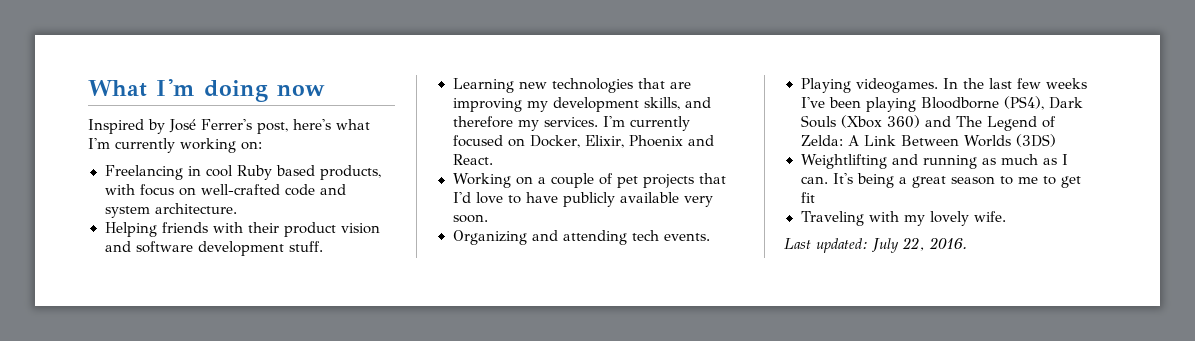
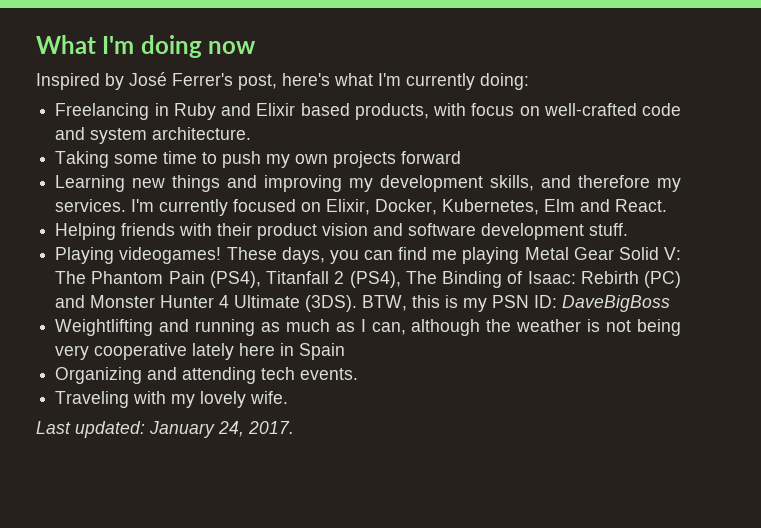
[180,138,262,153] working on: -> [480,73,529,90] doing:
[205,165,272,180] cool Ruby -> [173,103,296,120] Ruby and Elixir
(237, 208) none -> [55,151,462,168] [55,175,682,192] [55,199,668,216] // Taking some time to push my own projects forward // Learning new things and improving my development skills, and therefore my services. I'm currently focused on Elixir, Docker, Kubernetes, Elm and React.
[452,78,691,93] [452,97,711,112] [452,116,690,131] [452,135,714,148] [452,154,493,165] [452,173,727,188] [452,192,713,207] [452,214,488,223] [452,230,710,245] [800,78,1087,93] [800,96,1083,112] [800,115,1056,131] [800,134,1057,147] Learning new technologies that are improving my development skills, and therefore my services. I'm currently focused on Docker, Elixir, Phoenix and React. // Working on a couple of pet projects that I'd love to have publicly available very soon. // Organizing and attending tech events. // Playing videogames. In the last few weeks I've been playing Bloodborne (PS4), Dark Souls (Xbox 360) and The Legend of Zelda: A Link Between Worlds (3DS) -> [55,247,681,264] [55,271,681,288] [55,295,671,312] Playing videogames! These days, you can find me playing Metal Gear Solid V: The Phantom Pain (PS4), Titanfall 2 (PS4), The Binding of Isaac: Rebirth (PC) and Monster Hunter 4 Ultimate (3DS). BTW, this is my PSN ID: DaveBigBoss
[800,173,1081,188] [800,192,815,203] can. It's being a great season to me to get fit -> [371,319,681,336] [55,343,346,360] [55,367,359,384] can, although the weather is not being very cooperative lately here in Spain // Organizing and attending tech events.
[872,237,967,253] July 22, 2016. -> [149,421,294,438] January 24, 2017.

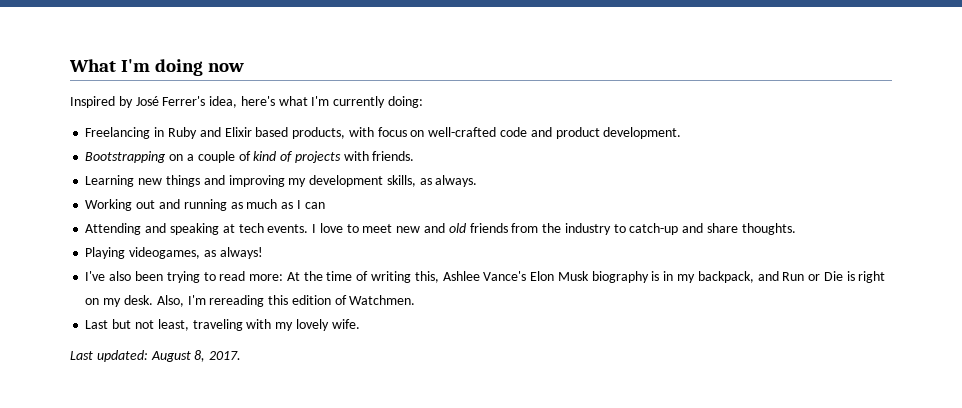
[238,74,277,90] post, -> [209,96,238,108] idea,
[90,127,252,144] [55,151,462,168] system architecture. // Taking some time to push my own projects forward -> [555,127,682,139] [85,151,415,163] product development. // Bootstrapping on a couple of kind of projects with friends.
[541,175,682,192] [55,199,668,216] [55,223,629,240] [55,247,681,264] [55,271,681,288] [55,295,671,312] [55,319,154,336] and therefore my services. I'm currently focused on Elixir, Docker, Kubernetes, Elm and React. // Helping friends with their product vision and software development stuff. // Playing videogames! These days, you can find me playing Metal Gear Solid V: The Phantom Pain (PS4), Titanfall 2 (PS4), The Binding of Isaac: Rebirth (PC) and Monster Hunter 4 Ultimate (3DS). BTW, this is my PSN ID: DaveBigBoss // Weightlifting -> [419,175,478,187] [85,199,156,211] as always. // Working out
[371,319,681,336] [55,343,346,360] [55,367,359,384] [55,391,130,408] can, although the weather is not being very cooperative lately here in Spain // Organizing and attending tech events. // Traveling -> [304,202,325,209] [85,223,796,235] [85,247,263,259] [85,271,886,283] [85,295,416,307] [85,319,243,331] can // Attending and speaking at tech events. I love to meet new and old friends from the industry to catch-up and share thoughts. // Playing videogames, as always! // I've also been trying to read more: At the time of writing this, Ashlee Vance's Elon Musk biography is in my backpack, and Run or Die is right on my desk. Also, I'm rereading this edition of Watchmen. // Last but not least, traveling
[149,421,244,438] January 24, -> [150,350,206,362] August 8,

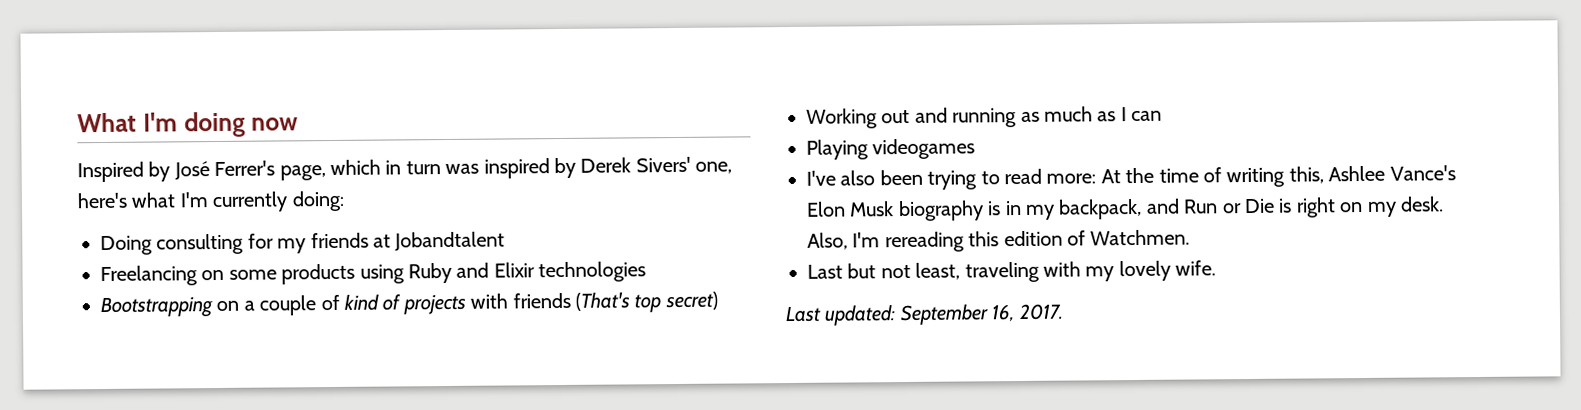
[209,96,238,108] idea, -> [279,156,733,181] page, which in turn was inspired by Derek Sivers' one,
[85,127,682,139] Freelancing in Ruby and Elixir based products, with focus on well-crafted code and product development. -> [100,231,506,256] [100,261,647,287] Doing consulting for my friends at Jobandtalent // Freelancing on some products using Ruby and Elixir technologies
[372,151,415,161] [85,175,478,187] friends. // Learning new things and improving my development skills, as always. -> [512,291,718,313] friends (That's top secret)
[85,223,796,235] [85,247,263,259] Attending and speaking at tech events. I love to meet new and old friends from the industry to catch-up and share thoughts. // Playing videogames, as always! -> [806,138,976,160] Playing videogames
[150,350,206,362] August 8, -> [899,304,1016,326] September 16,

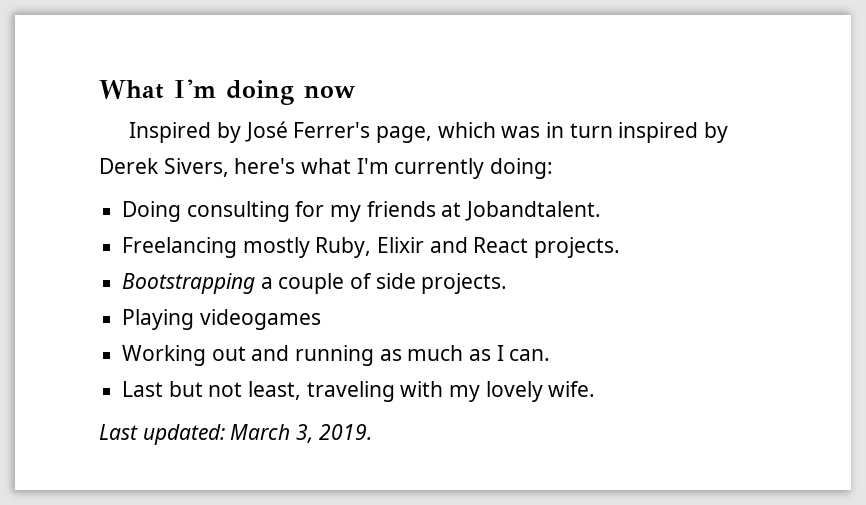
(381, 167) none -> [501,126,541,138] was
[445,163,480,175] was -> (613, 130) none
[635,156,733,174] Sivers' one, -> [163,158,229,177] Sivers,
[394,231,506,252] Jobandtalent -> [465,201,602,221] Jobandtalent.
[201,261,647,285] on some products using Ruby and Elixir technologies -> [242,237,621,258] mostly Ruby, Elixir and React projects.
[216,300,240,312] on -> (256, 283) none
[344,291,718,315] kind of projects with friends (That's top secret) -> [375,273,508,294] [122,309,321,330] side projects. // Playing videogames
[1131,110,1163,122] [806,138,976,160] [806,165,1456,190] [806,196,1444,222] [807,229,1191,253] can // Playing videogames // I've also been trying to read more: At the time of writing this, Ashlee Vance's Elon Musk biography is in my backpack, and Run or Die is right on my desk. Also, I'm rereading this edition of Watchmen. -> [509,349,551,361] can.
[899,303,1064,326] September 16, 2017. -> [230,424,372,443] March 3, 2019.

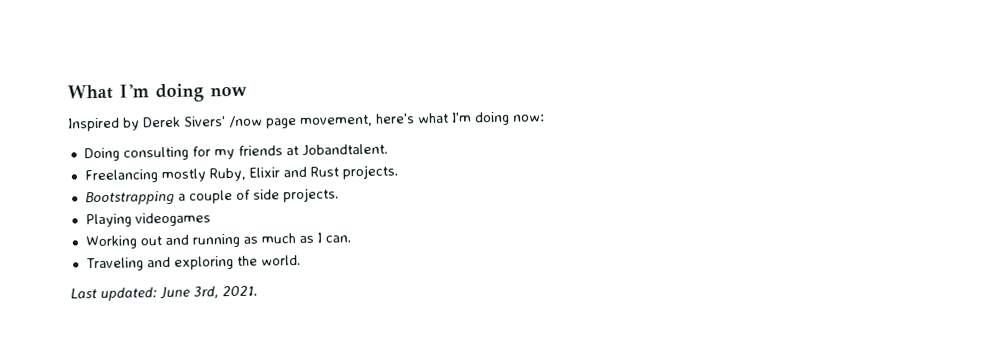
[244,121,728,143] [99,158,229,177] José Ferrer's page, which was in turn inspired by Derek Sivers, -> [143,114,373,129] Derek Sivers' /now page movement,
[394,158,554,179] currently doing: -> [474,111,545,126] doing now:
[473,237,529,253] React -> [309,166,339,177] Rust
[122,381,596,402] Last but not least, traveling with my lovely wife. -> [85,254,301,272] Traveling and exploring the world.
[230,424,372,443] March 3, 2019. -> [159,285,258,300] June 3rd, 2021.

